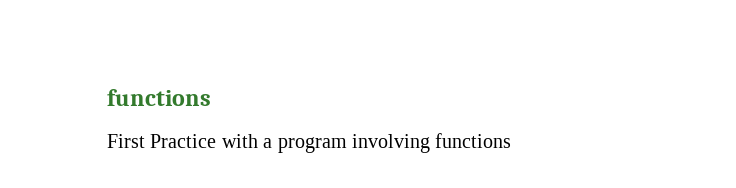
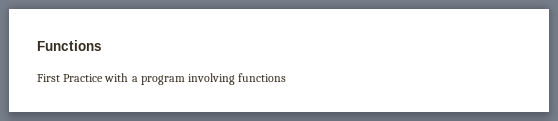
[107,89,211,106] functions -> [37,40,102,51] Functions

